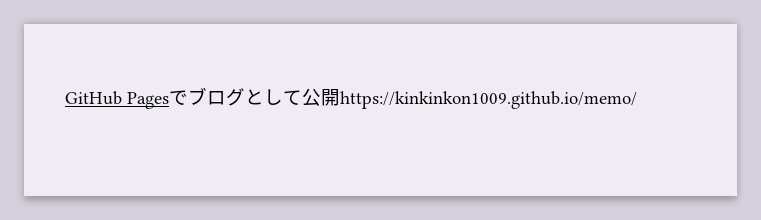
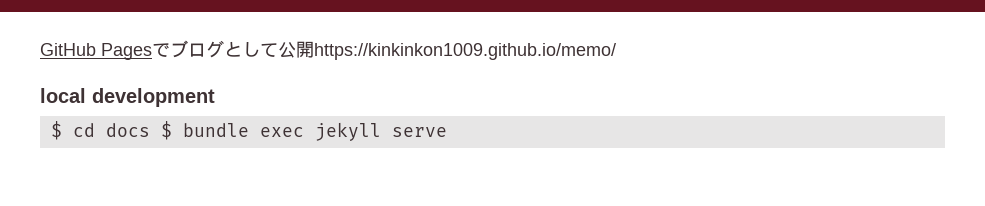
(637, 100) none -> [40,88,215,107] [50,121,447,141] // local development // $ cd docs $ bundle exec jekyll serve

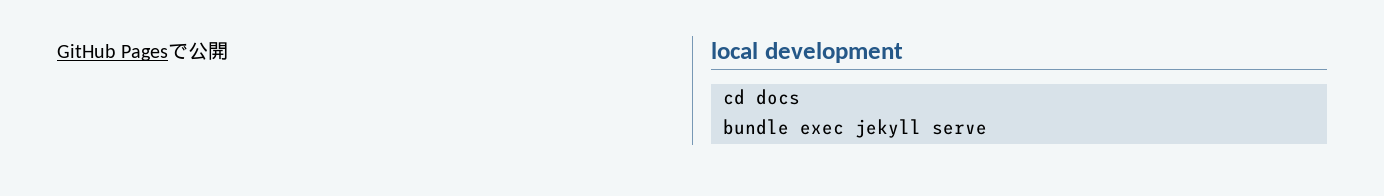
[170,40,278,58] ブログとして -> (189, 51) none
[314,43,616,60] https://kinkinkon1009.github.io/memo/ -> (229, 51) none
[50,121,62,140] $ -> (903, 52) none
[160,121,172,140] $ -> (800, 97) //

